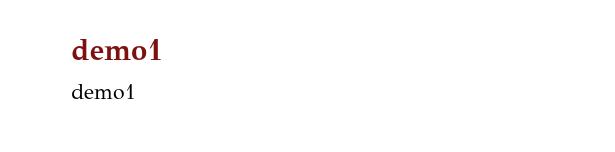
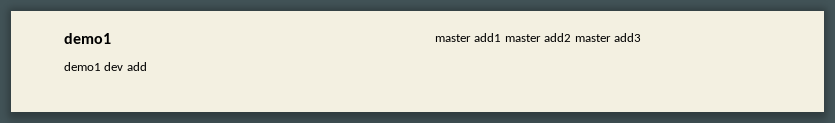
(135, 92) none -> [104,62,147,71] [435,33,641,42] dev add // master add1 master add2 master add3

